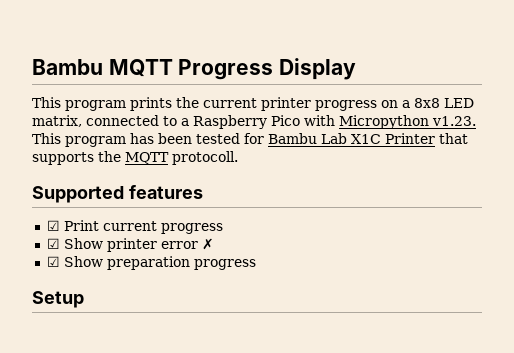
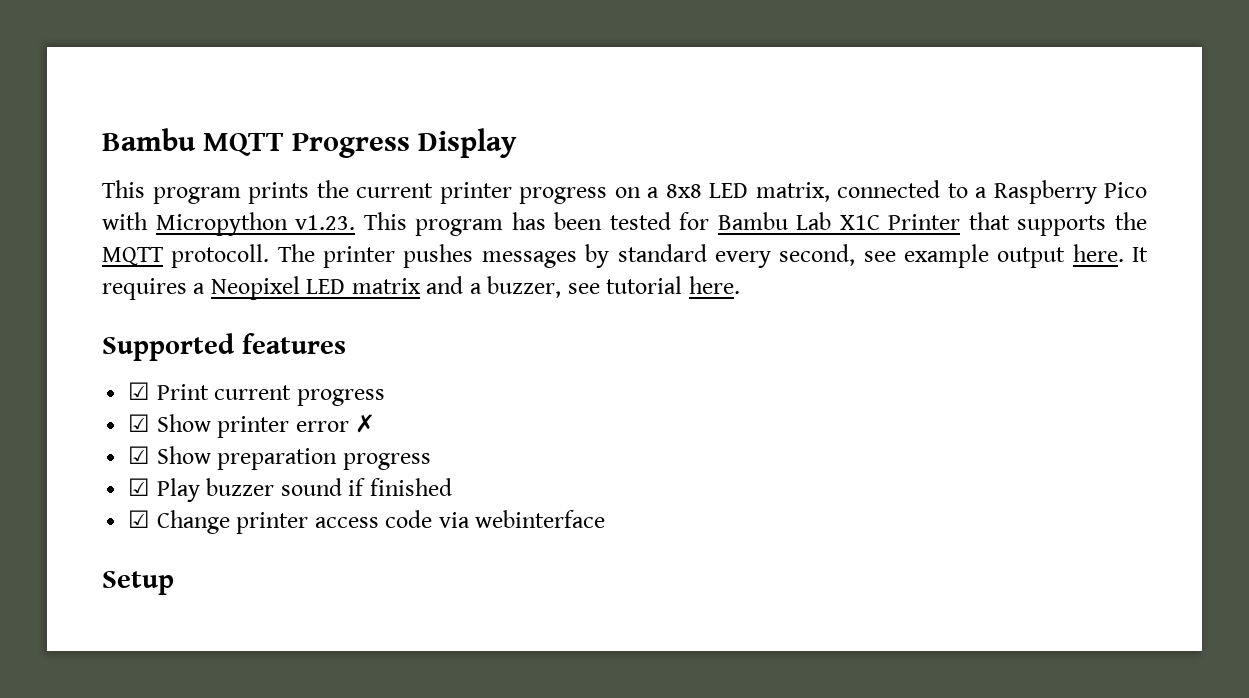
(238, 158) none -> [277,244,1148,268] [102,276,740,300] The printer pushes messages by standard every second, see example output here. It requires a Neopixel LED matrix and a buzzer, see tutorial here.
(256, 264) none -> [128,478,452,502] [128,510,606,534] // ☑ Play buzzer sound if finished // ☑ Change printer access code via webinterface

